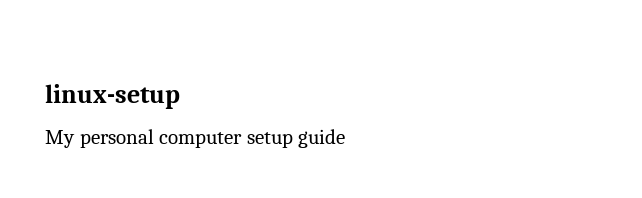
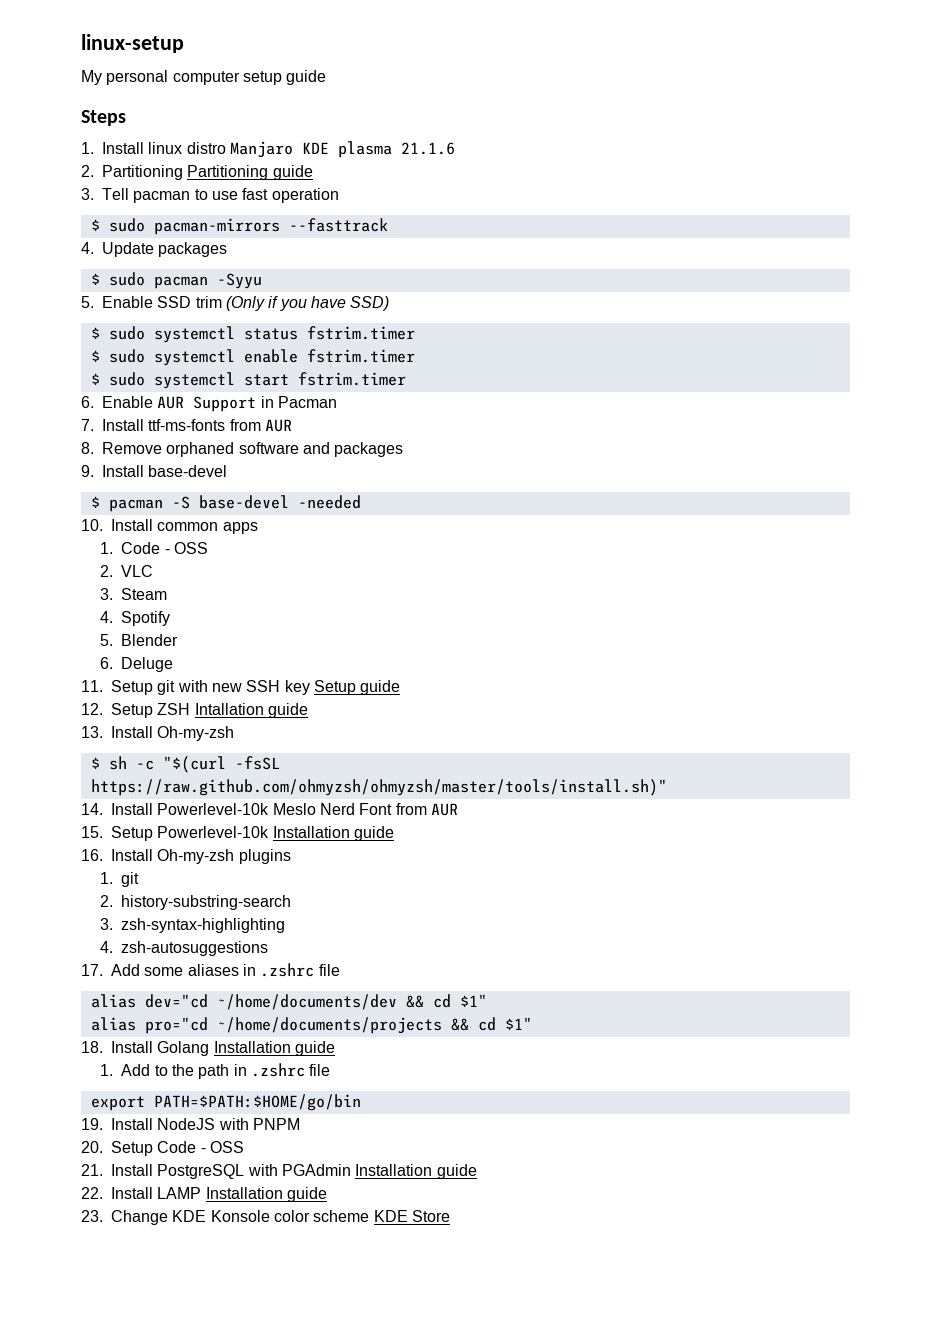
(346, 138) none -> [81,110,126,126] [81,141,455,158] [81,165,313,180] [81,188,339,203] [90,218,388,235] [81,242,228,257] [90,272,262,289] [81,296,390,311] [90,326,415,343] [90,349,415,366] [90,372,406,389] [81,396,337,412] [81,419,292,432] [81,442,404,457] [81,465,228,477] [90,495,361,512] [81,519,258,534] [100,542,208,554] [100,565,154,577] [100,588,168,600] [100,611,171,626] [100,634,179,646] [100,657,174,672] [81,680,401,695] [81,703,308,718] [81,726,235,741] [90,756,280,773] [90,779,667,796] [81,803,458,816] [81,826,394,841] [81,849,291,864] [100,872,140,887] [100,895,292,910] [100,918,286,933] [100,941,269,956] [81,963,340,977] [90,994,487,1010] [90,1017,532,1034] [81,1041,335,1056] [100,1063,331,1079] [90,1094,361,1111] [81,1118,300,1130] [81,1141,244,1156] [81,1164,477,1179] [81,1187,327,1202] [81,1210,450,1225] // Steps // 1. Install linux distro Manjaro KDE plasma 21.1.6 // 2. Partitioning Partitioning guide // 3. Tell pacman to use fast operation // $ sudo pacman-mirrors --fasttrack // 4. Update packages // $ sudo pacman -Syyu // 5. Enable SSD trim (Only if you have SSD) // $ sudo systemctl status fstrim.timer // $ sudo systemctl enable fstrim.timer // $ sudo systemctl start fstrim.timer // 6. Enable AUR Support in Pacman // 7. Install ttf-ms-fonts from AUR // 8. Remove orphaned software and packages // 9. Install base-devel // $ pacman -S base-devel -needed // 10. Install common apps // 1. Code - OSS // 2. VLC // 3. Steam // 4. Spotify // 5. Blender // 6. Deluge // 11. Setup git with new SSH key Setup guide // 12. Setup ZSH Intallation guide // 13. Install Oh-my-zsh // $ sh -c "$(curl -fsSL https://raw.github.com/ohmyzsh/ohmyzsh/master/tools/install.sh)" // 14. Install Powerlevel-10k Meslo Nerd Font from AUR // 15. Setup Powerlevel-10k Installation guide // 16. Install Oh-my-zsh plugins // 1. git // 2. history-substring-search // 3. zsh-syntax-highlighting // 4. zsh-autosuggestions // 17. Add some aliases in .zshrc file // alias dev="cd ~/home/documents/dev && cd $1" // alias pro="cd ~/home/documents/projects && cd $1" // 18. Install Golang Installation guide // 1. Add to the path in .zshrc file // export PATH=$PATH:$HOME/go/bin // 19. Install NodeJS with PNPM // 20. Setup Code - OSS // 21. Install PostgreSQL with PGAdmin Installation guide // 22. Install LAMP Installation guide // 23. Change KDE Konsole color scheme KDE Store

